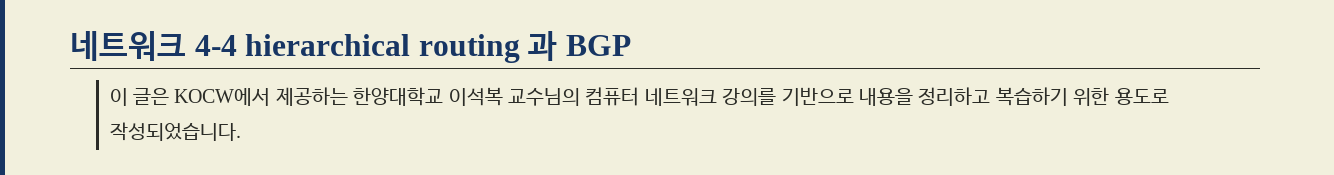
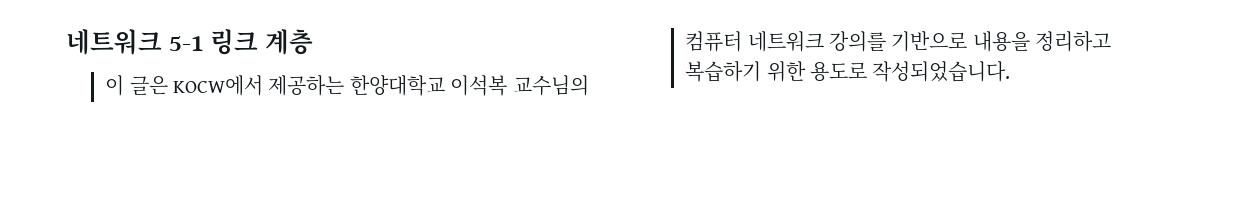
[70,31,631,63] 네트워크 4-4 hierarchical routing 과 BGP -> [66,29,313,55] 네트워크 5-1 링크 계층

